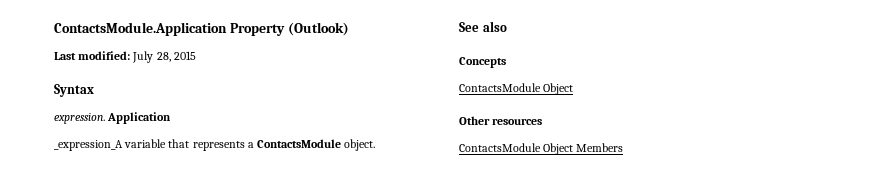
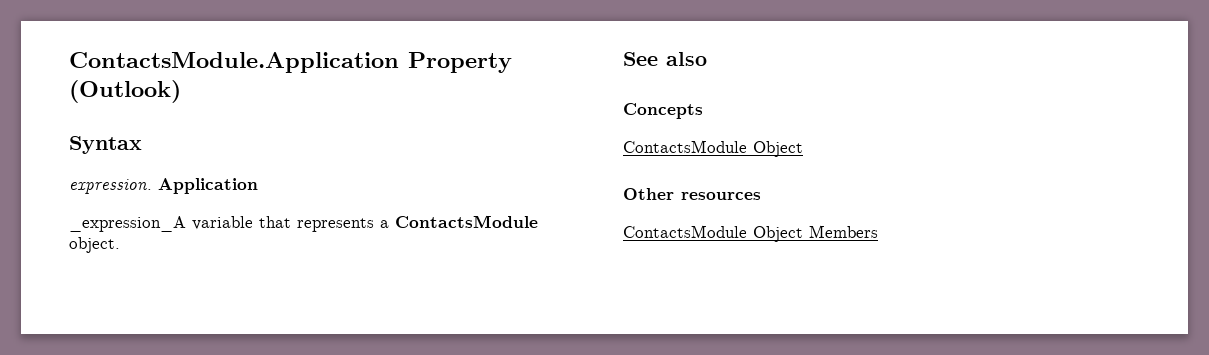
[54,51,196,63] // Last modified: July 28, 2015 -> (181, 91) none

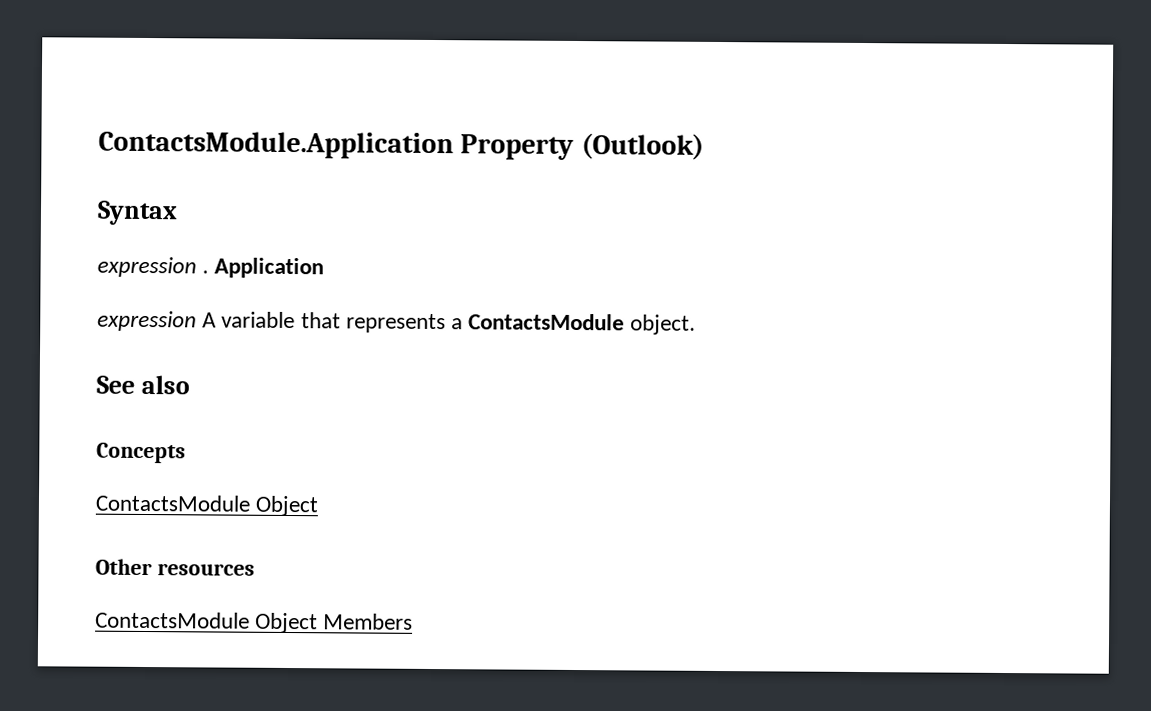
[69,179,152,194] expression. -> [97,256,210,278] expression .
[69,216,186,232] _expression_A -> [97,310,218,332] expression A

